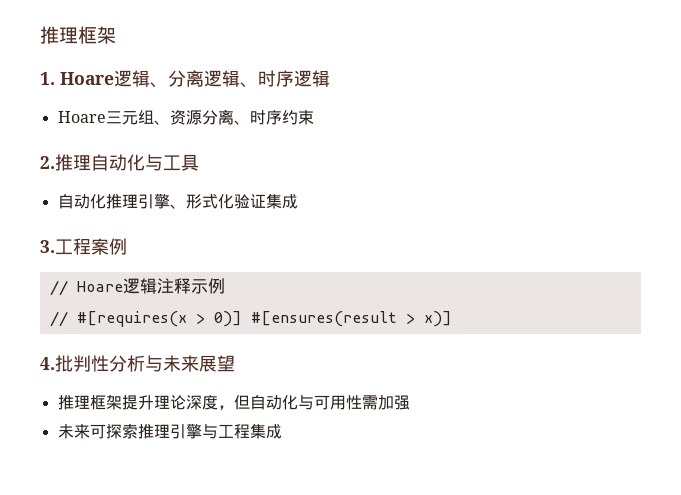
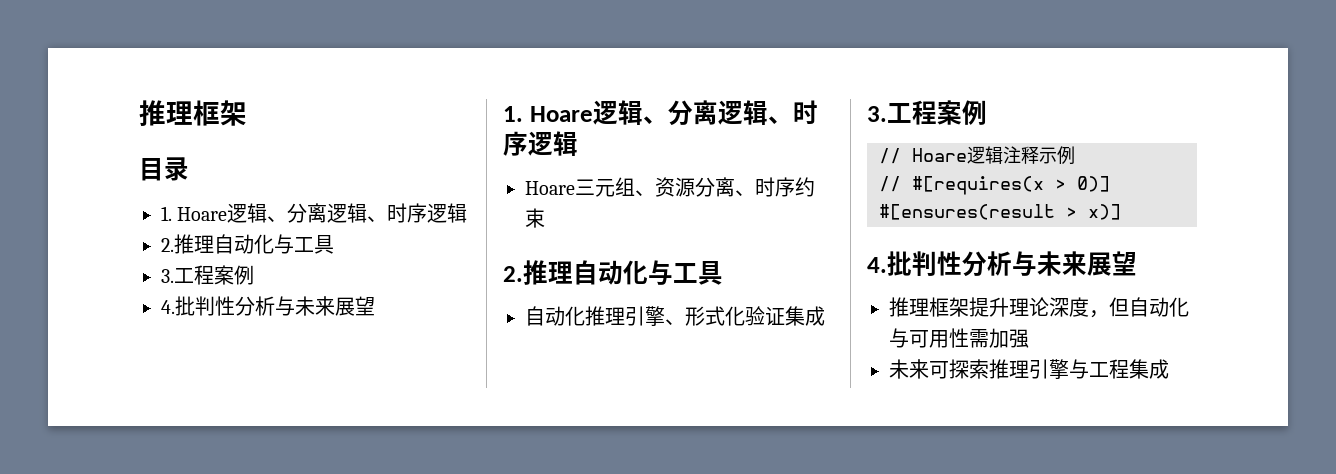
[40,26,116,44] 推理框架 -> [139,100,247,126] [139,157,189,181] [161,203,468,223] [161,234,334,254] [161,265,254,285] [161,296,375,316] 推理框架 // 目录 // 1. Hoare逻辑、分离逻辑、时序逻辑 // 2.推理自动化与工具 // 3.工程案例 // 4.批判性分析与未来展望

